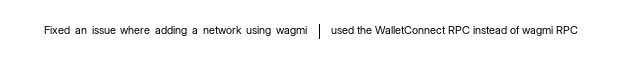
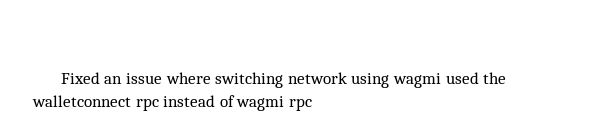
[155,26,198,36] adding a -> [215,72,284,88] switching
[375,26,470,34] WalletConnect RPC -> [32,95,159,111] walletconnect rpc
[556,26,578,34] RPC -> [288,98,312,111] rpc

